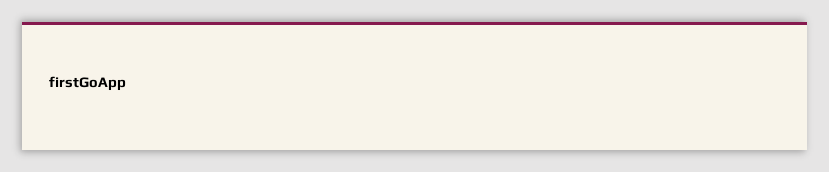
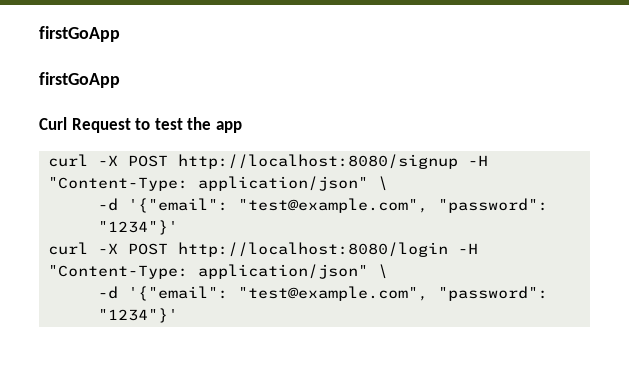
[49,76,126,91] firstGoApp -> [39,26,120,42] [39,72,120,88] [39,117,242,133] [47,154,488,169] [47,176,388,191] [97,198,548,213] [97,220,178,235] [47,242,478,257] [47,264,388,279] [97,286,548,301] [97,308,178,323] firstGoApp // firstGoApp // Curl Request to test the app // curl -X POST http://localhost:8080/signup -H "Content-Type: application/json" \ // -d '{"email": "test@example.com", "password": "1234"}' // curl -X POST http://localhost:8080/login -H "Content-Type: application/json" \ // -d '{"email": "test@example.com", "password": "1234"}'

